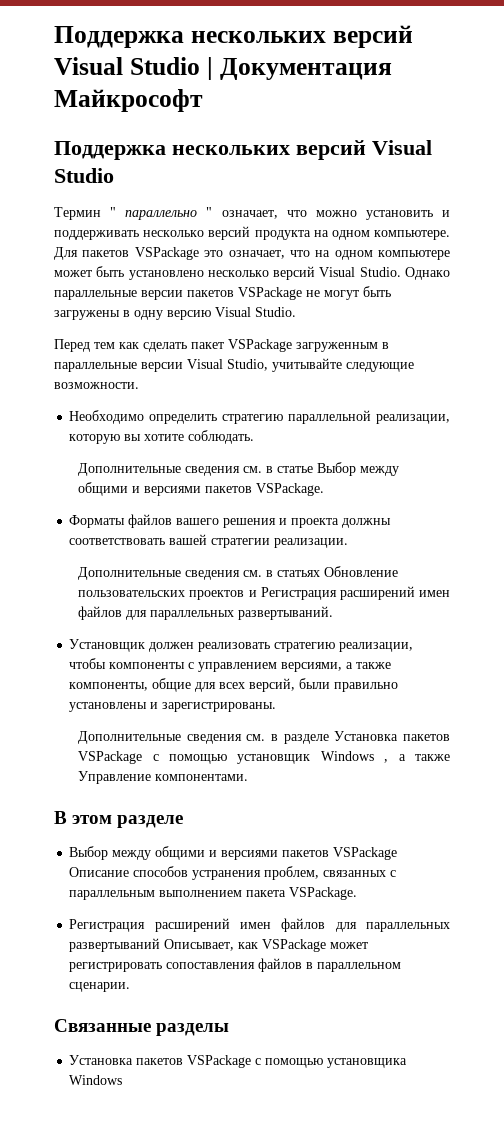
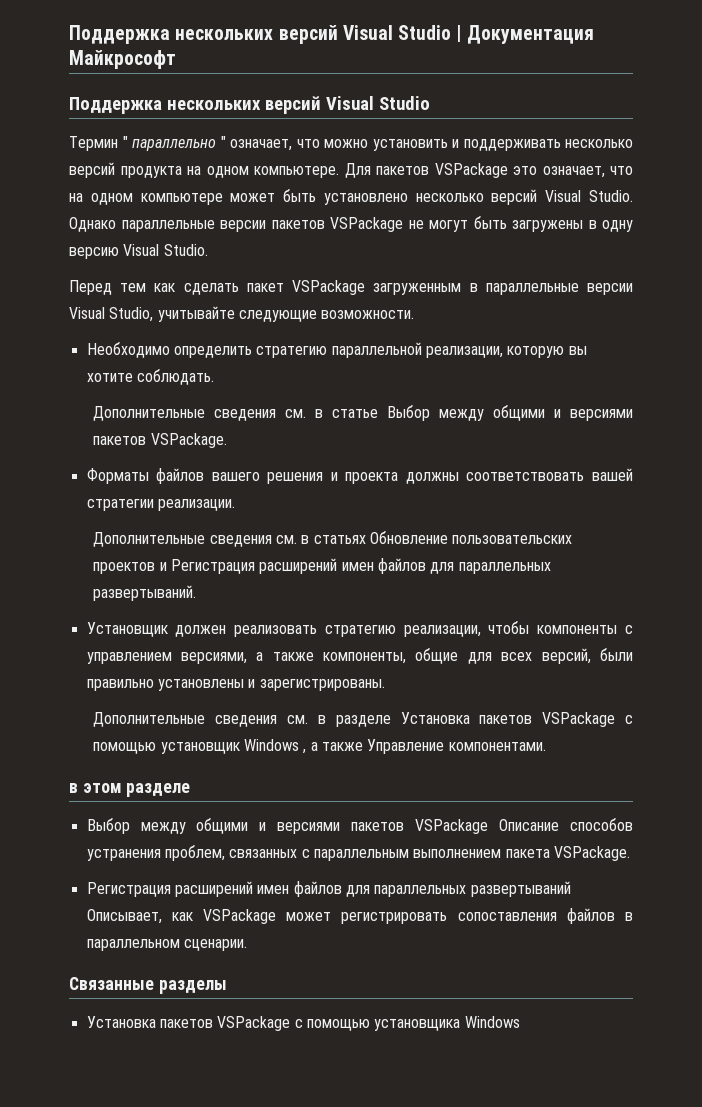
[54,811,67,824] В -> [69,783,78,793] в

